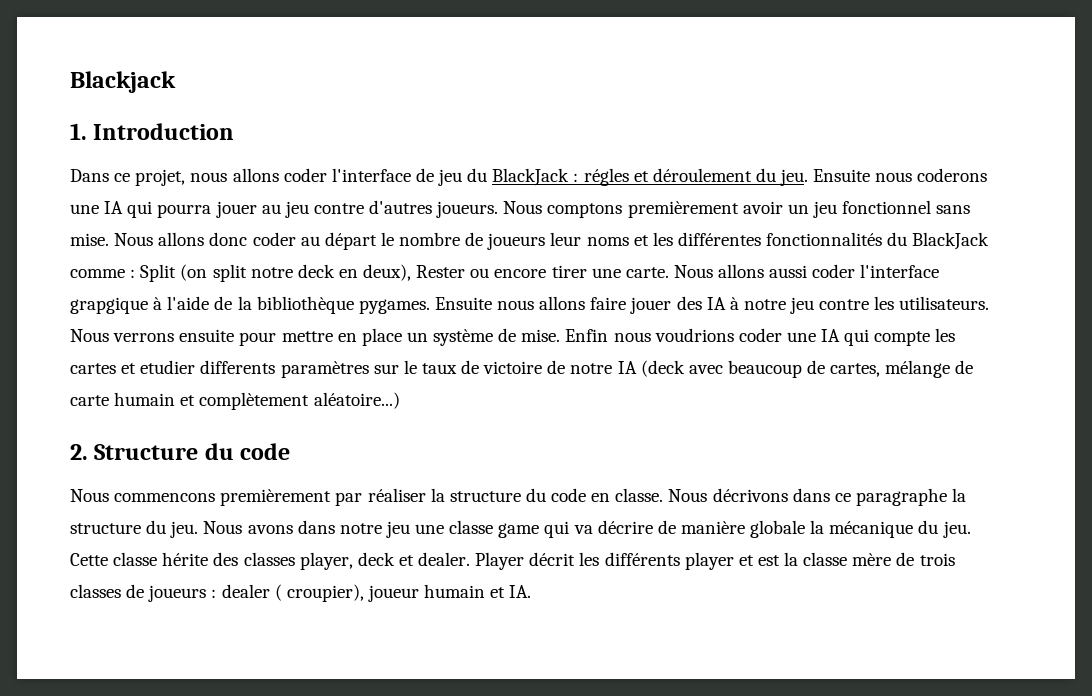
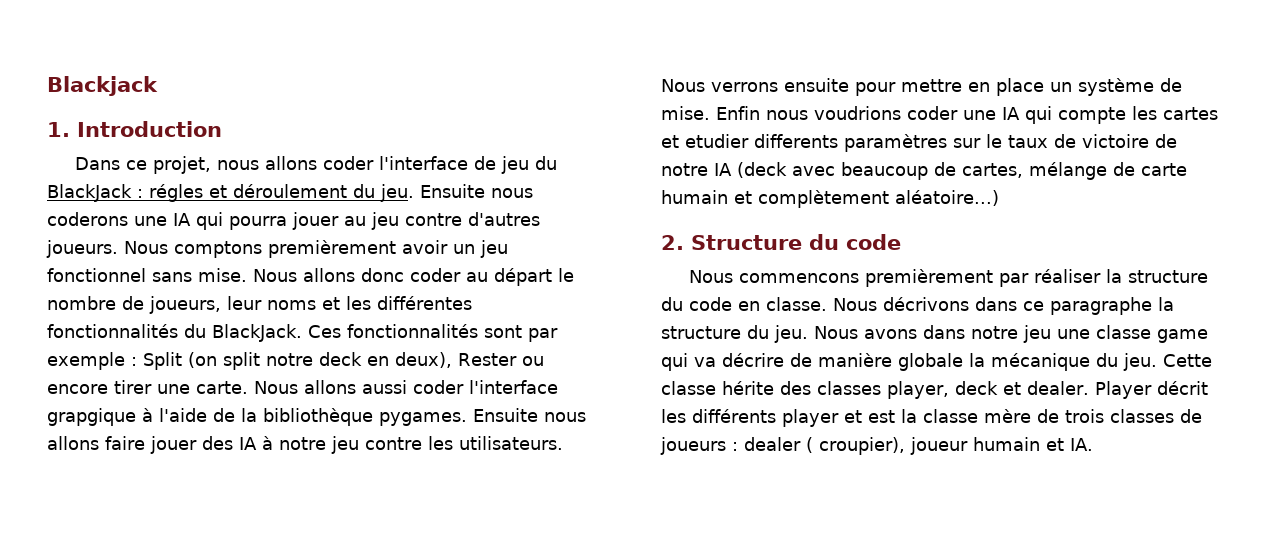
[487,233,546,250] joueurs -> [149,296,221,314] joueurs,
[912,232,990,250] [70,269,125,278] BlackJack comme -> [212,324,558,342] [47,352,125,370] BlackJack. Ces fonctionnalités sont par exemple

